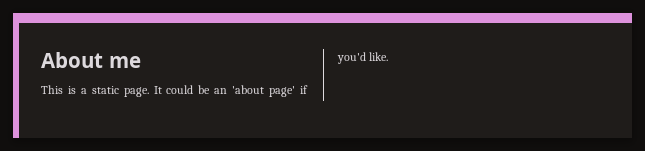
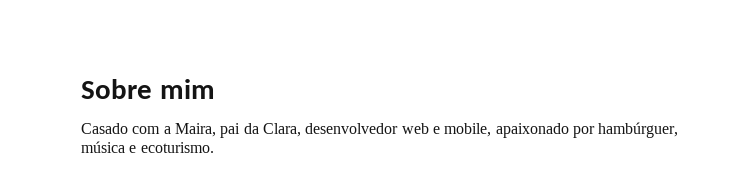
[41,52,141,68] [41,85,308,97] [337,52,389,64] About me // This is a static page. It could be an 'about page' if you'd like. -> [81,79,215,99] [81,122,679,138] [81,141,214,153] Sobre mim // Casado com a Maira, pai da Clara, desenvolvedor web e mobile, apaixonado por hambúrguer, música e ecoturismo.

